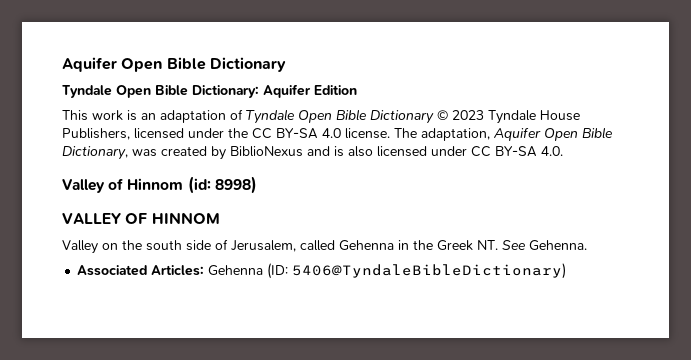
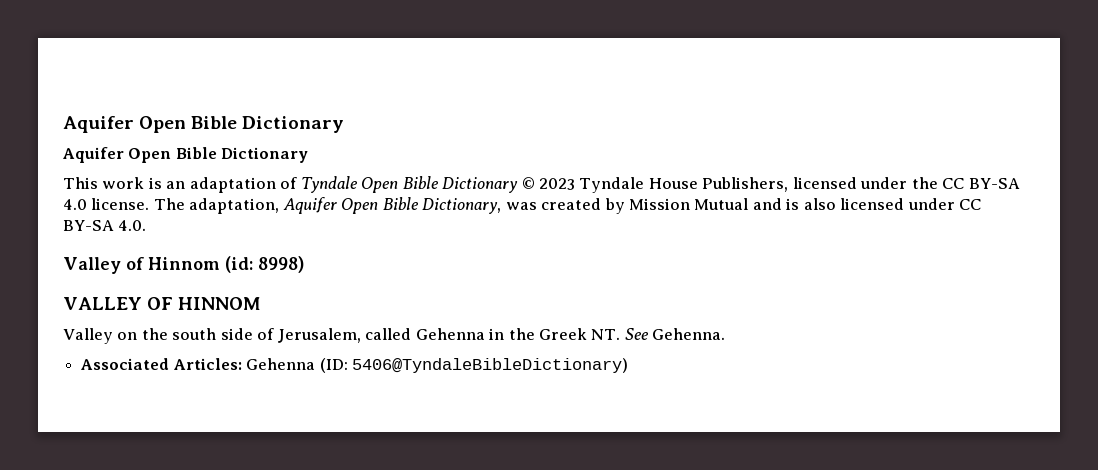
[62,57,286,72] [62,84,357,98] Aquifer Open Bible Dictionary // Tyndale Open Bible Dictionary: Aquifer Edition -> [63,116,345,133] [63,147,309,163] Aquifer Open Bible Dictionary // Aquifer Open Bible Dictionary
[230,146,303,157] BiblioNexus -> [629,198,749,210] Mission Mutual

